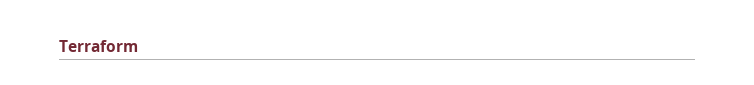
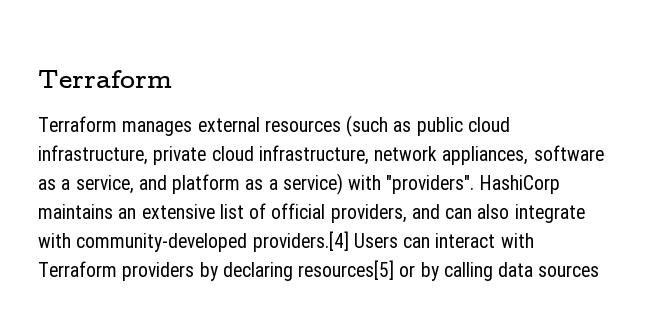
[59,40,138,52] Terraform -> [38,70,172,88] [38,115,510,137] [38,145,604,165] [38,173,560,195] [38,203,585,223] [38,231,534,252] [38,260,600,281] Terraform // Terraform manages external resources (such as public cloud infrastructure, private cloud infrastructure, network appliances, software as a service, and platform as a service) with "providers". HashiCorp maintains an extensive list of official providers, and can also integrate with community-developed providers.[4] Users can interact with Terraform providers by declaring resources[5] or by calling data sources

